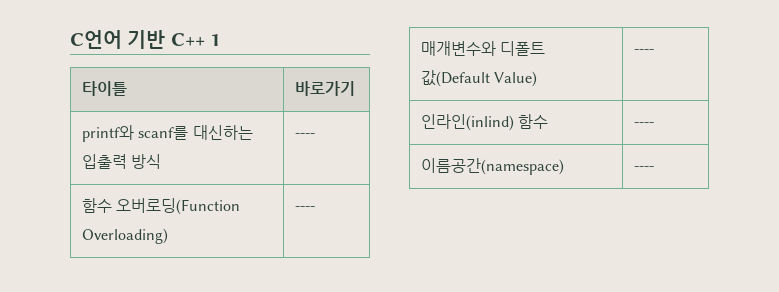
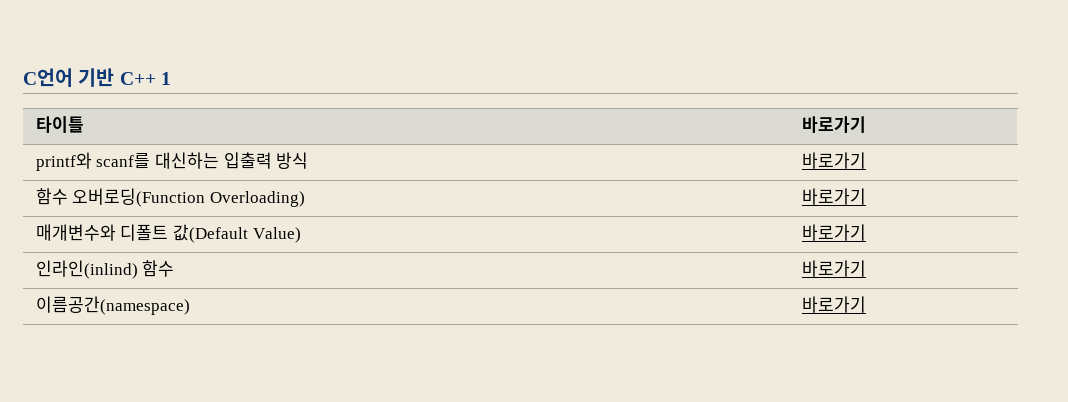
[295,133,316,138] ---- -> [801,152,866,169] 바로가기
[295,206,316,211] ---- -> [801,188,866,205] 바로가기
[634,49,655,54] ---- -> [801,224,866,241] 바로가기
[634,122,655,127] ---- -> [801,260,866,277] 바로가기
[634,166,655,171] ---- -> [801,296,866,313] 바로가기

